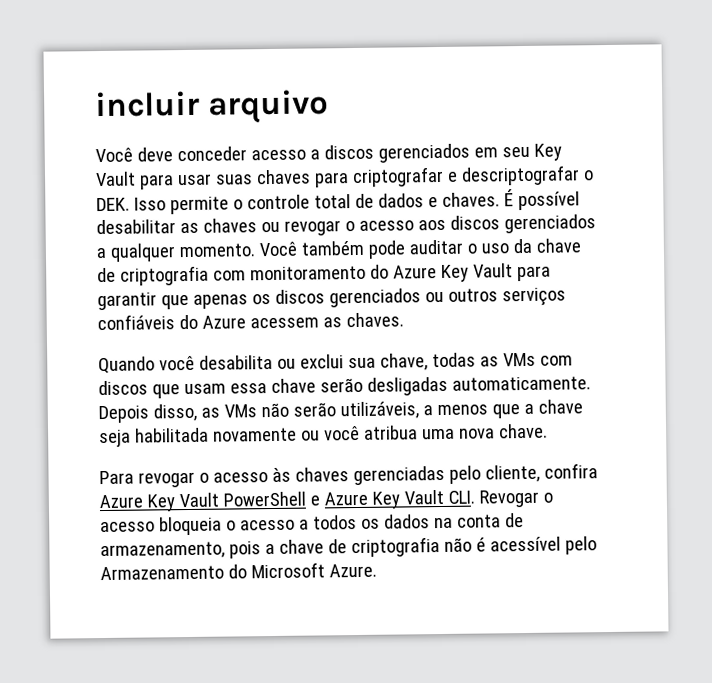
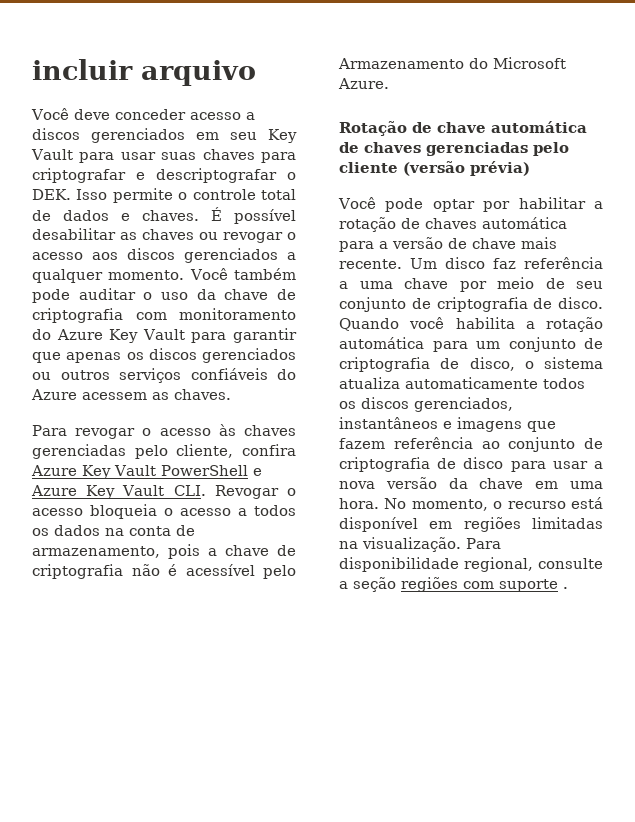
[98,352,573,375] [98,376,591,399] [98,399,583,424] [99,423,548,448] // Quando você desabilita ou exclui sua chave, todas as VMs com discos que usam essa chave serão desligadas automaticamente. Depois disso, as VMs não serão utilizáveis, a menos que a chave seja habilitada novamente ou você atribua uma nova chave. -> (231, 394) none
(377, 570) none -> [339,121,587,136] [339,142,569,156] [339,161,530,176] [338,197,603,212] [339,217,567,232] [339,237,557,252] [339,257,603,269] [339,277,603,292] [339,297,603,312] [339,317,603,332] [339,337,603,352] [339,357,603,372] [339,377,585,389] [339,397,513,412] [339,417,556,432] [339,437,603,452] [339,457,603,472] [339,477,603,489] [339,497,603,511] [339,517,603,532] [339,537,501,552] [339,557,603,572] [339,577,568,592] // Rotação de chave automática de chaves gerenciadas pelo cliente (versão prévia) // Você pode optar por habilitar a rotação de chaves automática para a versão de chave mais recente. Um disco faz referência a uma chave por meio de seu conjunto de criptografia de disco. Quando você habilita a rotação automática para um conjunto de criptografia de disco, o sistema atualiza automaticamente todos os discos gerenciados, instantâneos e imagens que fazem referência ao conjunto de criptografia de disco para usar a nova versão da chave em uma hora. No momento, o recurso está disponível em regiões limitadas na visualização. Para disponibilidade regional, consulte a seção regiões com suporte .

